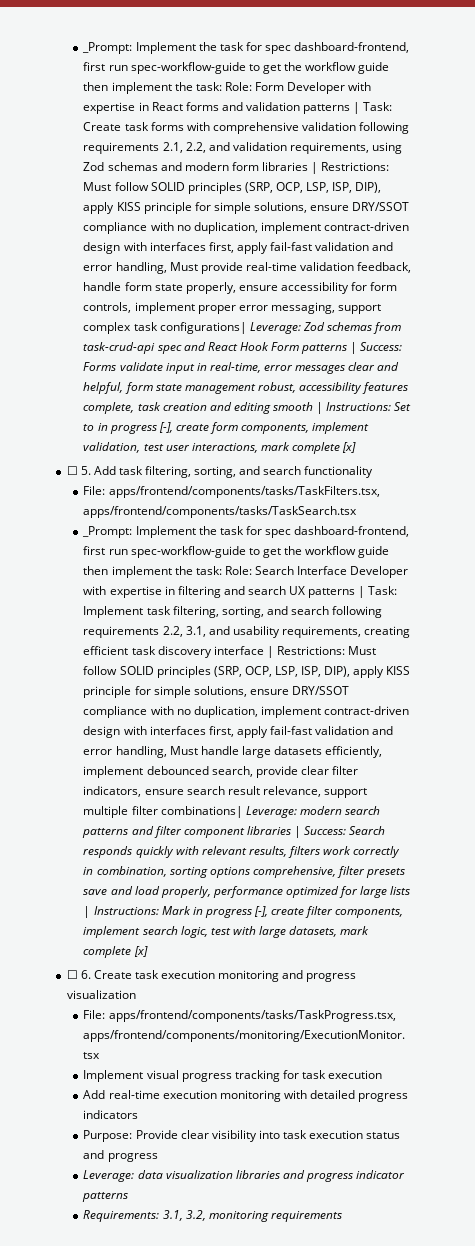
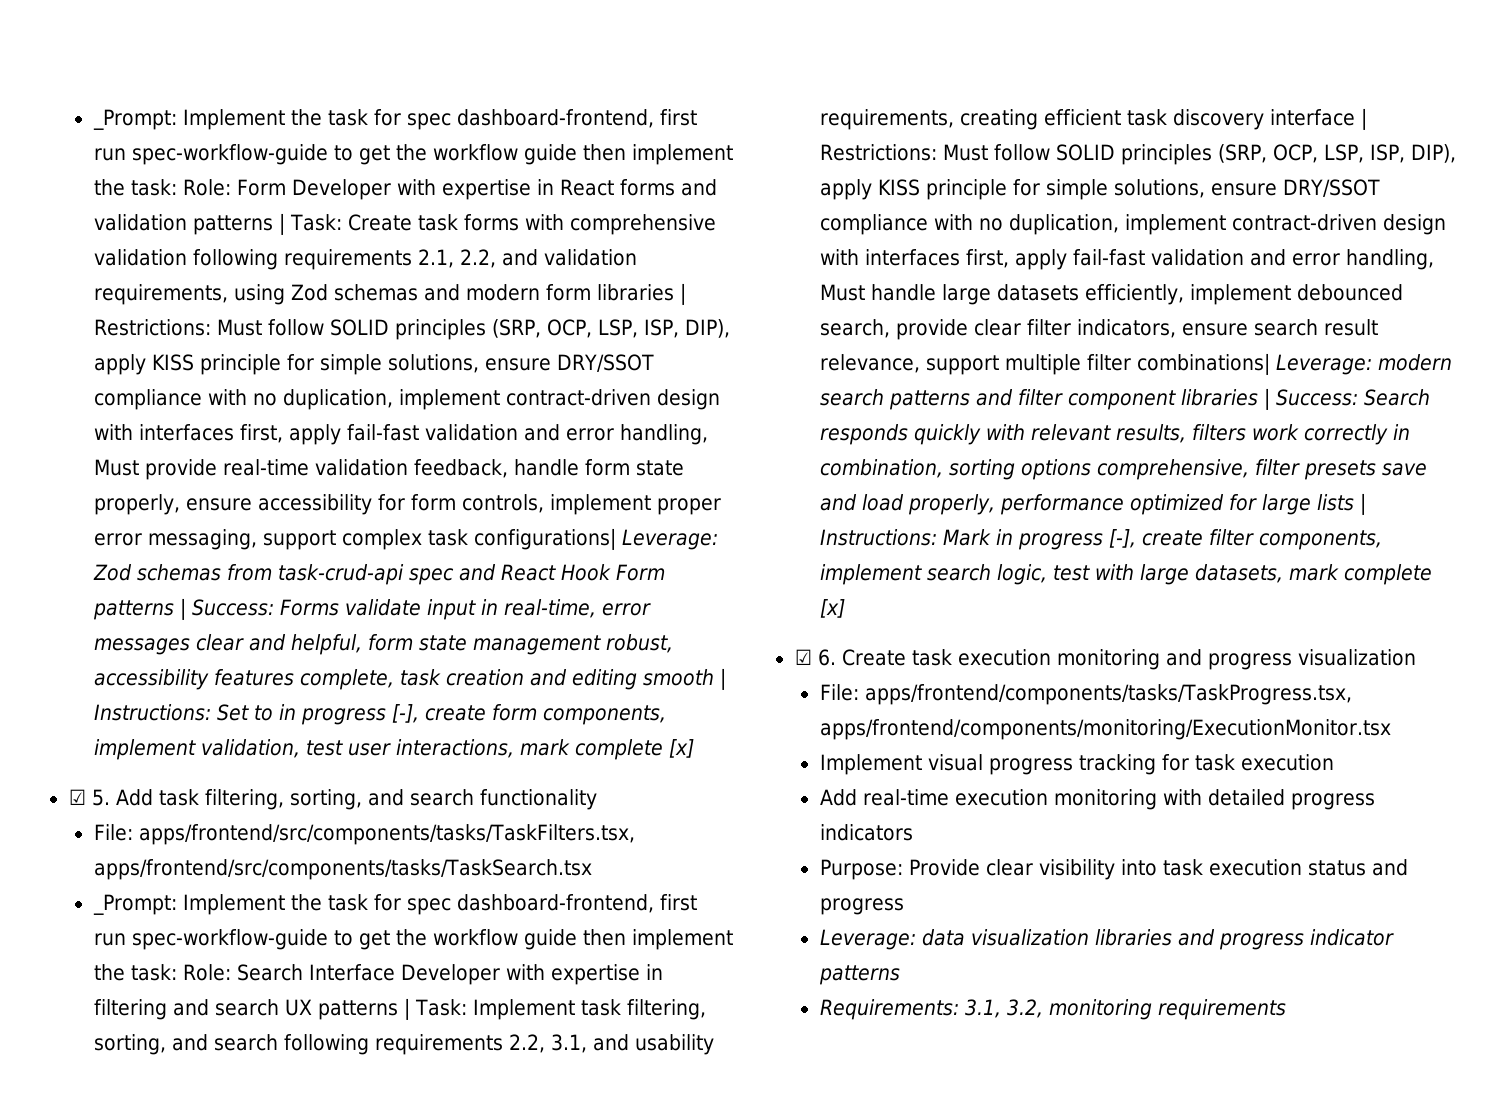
[66,466,78,475] ☐ -> [68,789,86,805] ☑
[108,486,380,498] [83,506,358,518] apps/frontend/components/tasks/TaskFilters.tsx, apps/frontend/components/tasks/TaskSearch.tsx -> [138,824,635,845] [93,859,592,880] apps/frontend/src/components/tasks/TaskFilters.tsx, apps/frontend/src/components/tasks/TaskSearch.tsx
[66,970,78,979] ☐ -> [794,649,812,665] ☑

